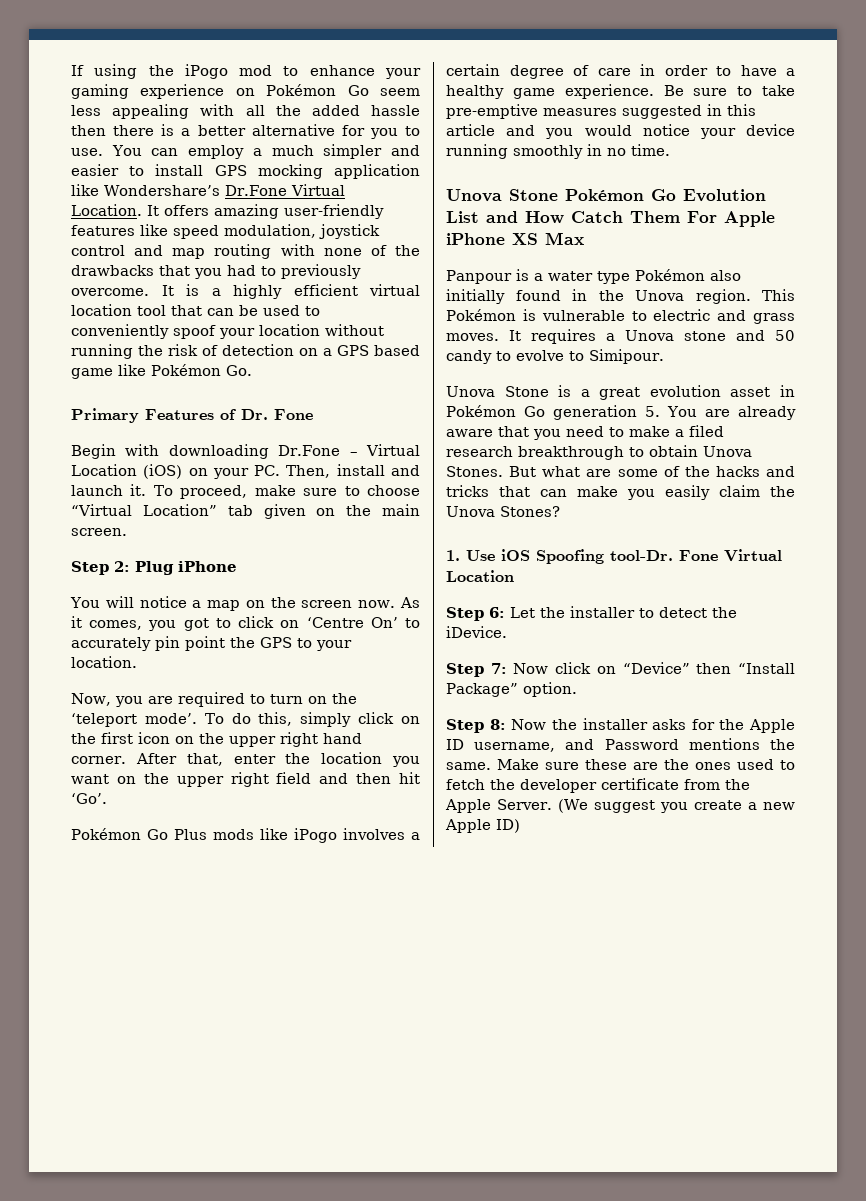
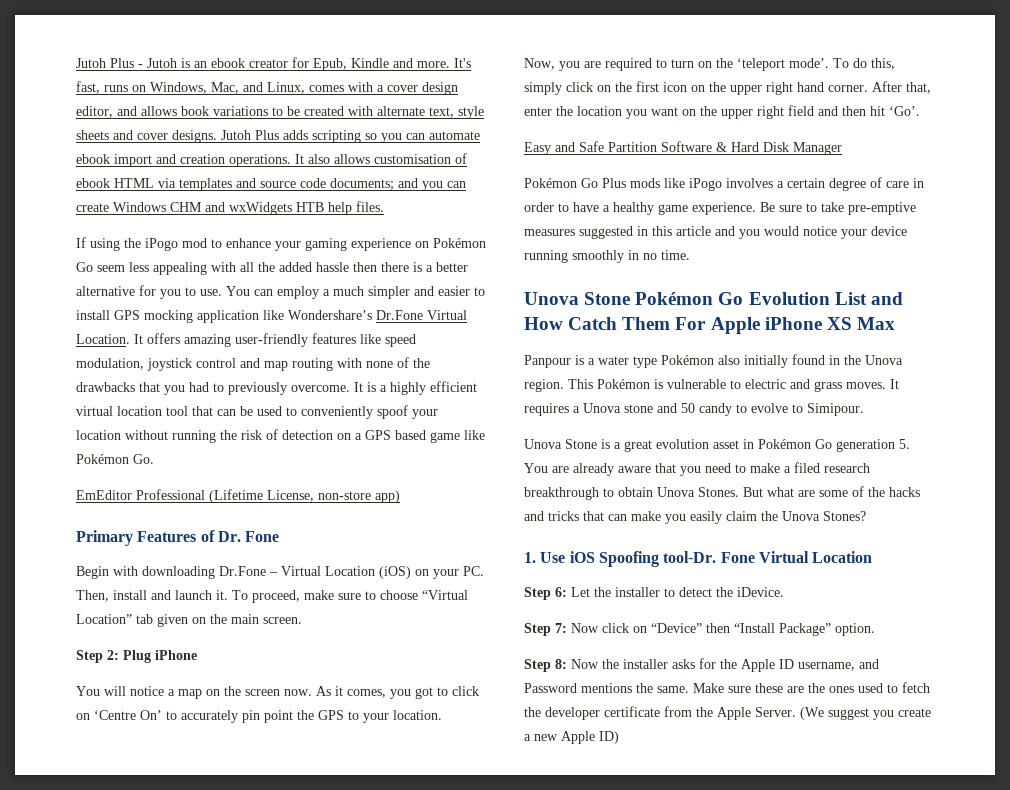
(71, 70) none -> [76,57,471,71] [76,81,458,95] [76,106,484,119] [76,130,480,143] [76,153,467,167] [76,178,466,191] [76,201,384,215] Jutoh Plus - Jutoh is an ebook creator for Epub, Kindle and more. It's fast, runs on Windows, Mac, and Linux, comes with a cover design editor, and allows book variations to be created with alternate text, style sheets and cover designs. Jutoh Plus adds scripting so you can automate ebook import and creation operations. It also allows customisation of ebook HTML via templates and source code documents; and you can create Windows CHM and wxWidgets HTB help files. //
(252, 370) none -> [76,489,400,503] // EmEditor Professional (Lifetime License, non-store app)
(107, 798) none -> [524,141,842,155] // Easy and Safe Partition Software & Hard Disk Manager

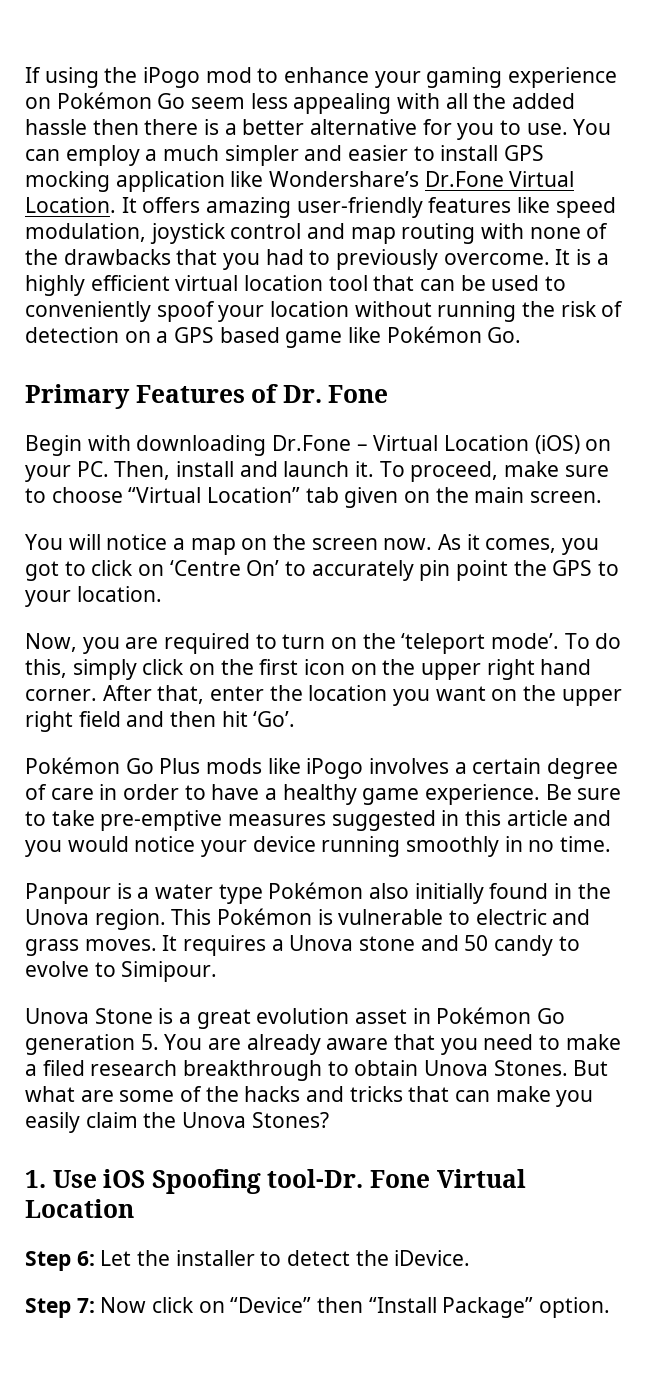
[76,57,471,71] [76,81,458,95] [76,106,484,119] [76,130,480,143] [76,153,467,167] [76,178,466,191] [76,201,384,215] Jutoh Plus - Jutoh is an ebook creator for Epub, Kindle and more. It's fast, runs on Windows, Mac, and Linux, comes with a cover design editor, and allows book variations to be created with alternate text, style sheets and cover designs. Jutoh Plus adds scripting so you can automate ebook import and creation operations. It also allows customisation of ebook HTML via templates and source code documents; and you can create Windows CHM and wxWidgets HTB help files. // -> (25, 75) none
[76,489,400,503] // EmEditor Professional (Lifetime License, non-store app) -> (522, 335) none
[76,650,197,663] // Step 2: Plug iPhone -> (603, 497) none
[524,141,842,155] // Easy and Safe Partition Software & Hard Disk Manager -> (296, 719) none
[524,292,903,305] [524,317,895,334] // Unova Stone Pokémon Go Evolution List and How Catch Them For Apple iPhone XS Max -> (612, 844) none
[524,658,879,672] [524,682,930,693] [524,706,931,720] [524,731,619,744] // Step 8: Now the installer asks for the Apple ID username, and Password mentions the same. Make sure these are the ones used to fetch the developer certificate from the Apple Server. (We suggest you create a new Apple ID) -> (611, 1307) none

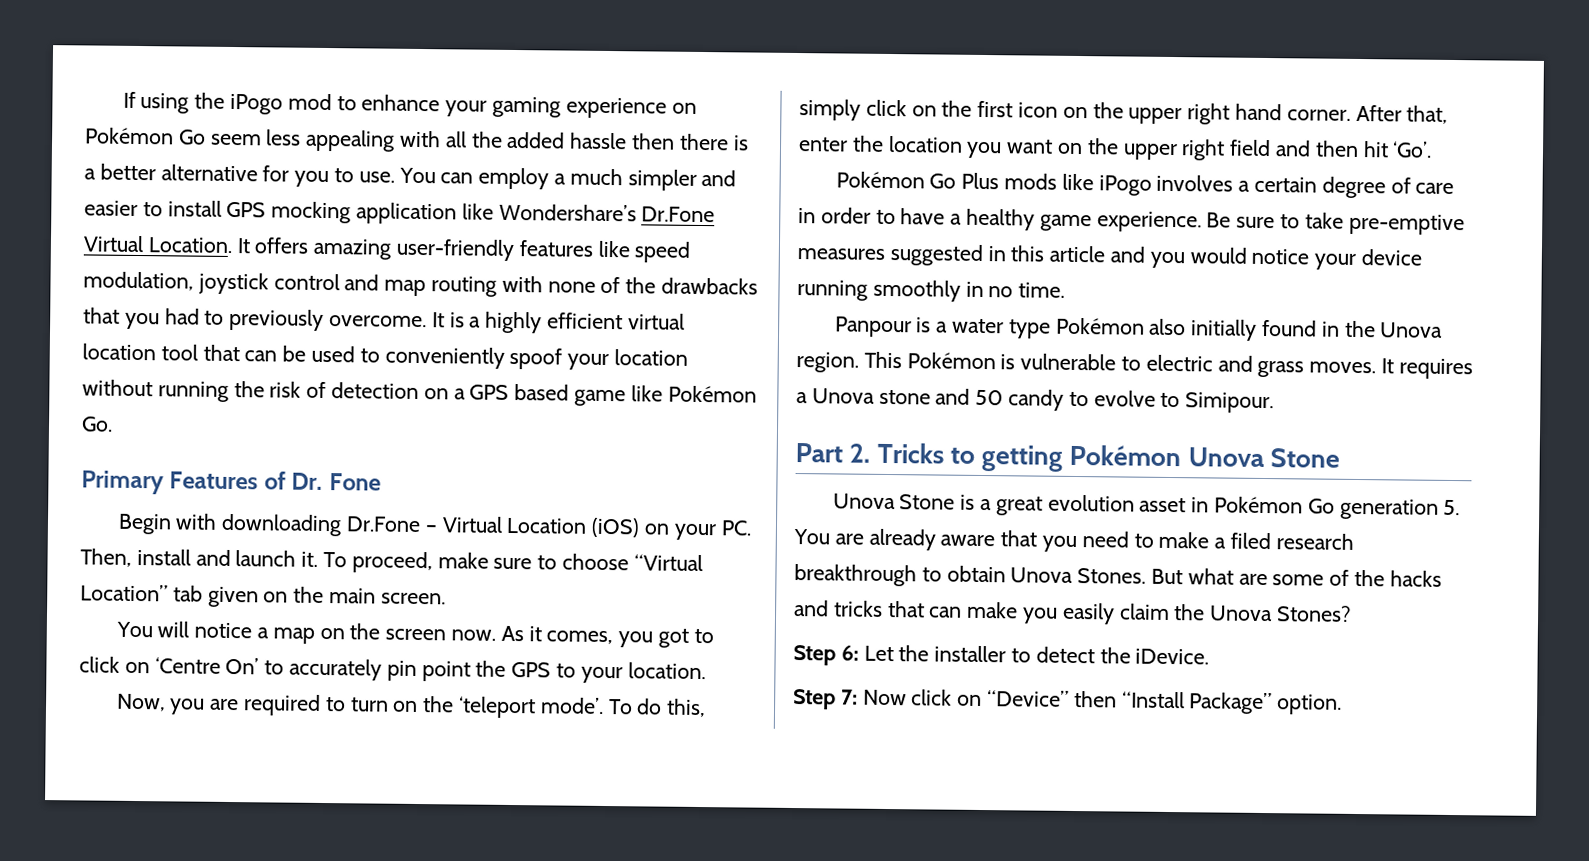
(218, 971) none -> [795,442,1341,472] // Part 2. Tricks to getting Pokémon Unova Stone
[25,1169,526,1194] [25,1199,134,1218] // 1. Use iOS Spoofing tool-Dr. Fone Virtual Location -> (1352, 613) none

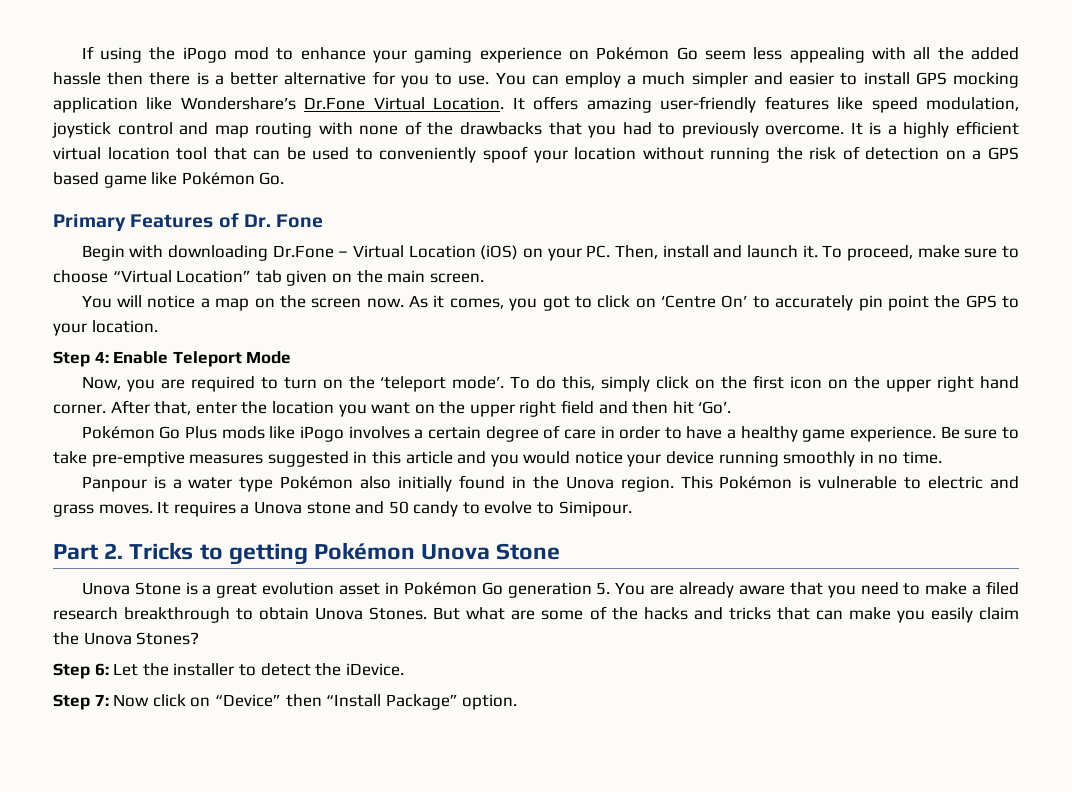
(706, 671) none -> [53,351,292,367] // Step 4: Enable Teleport Mode

